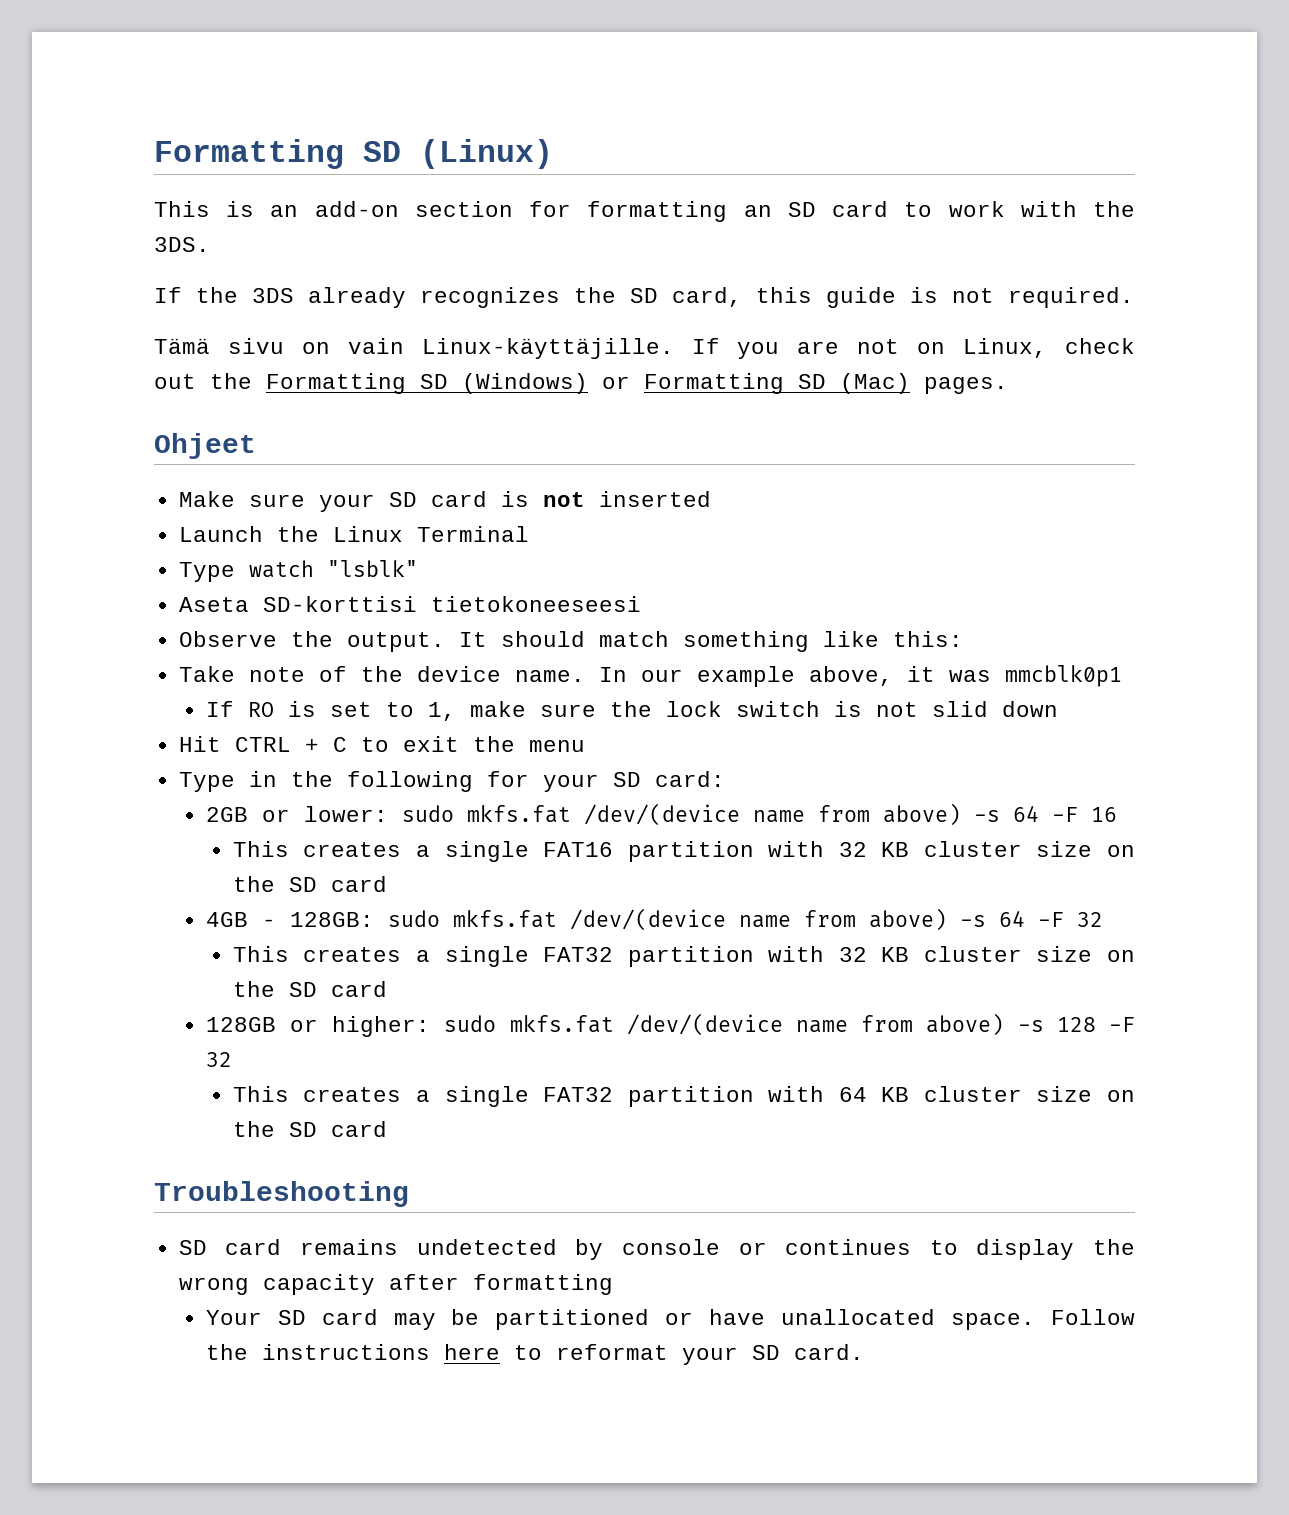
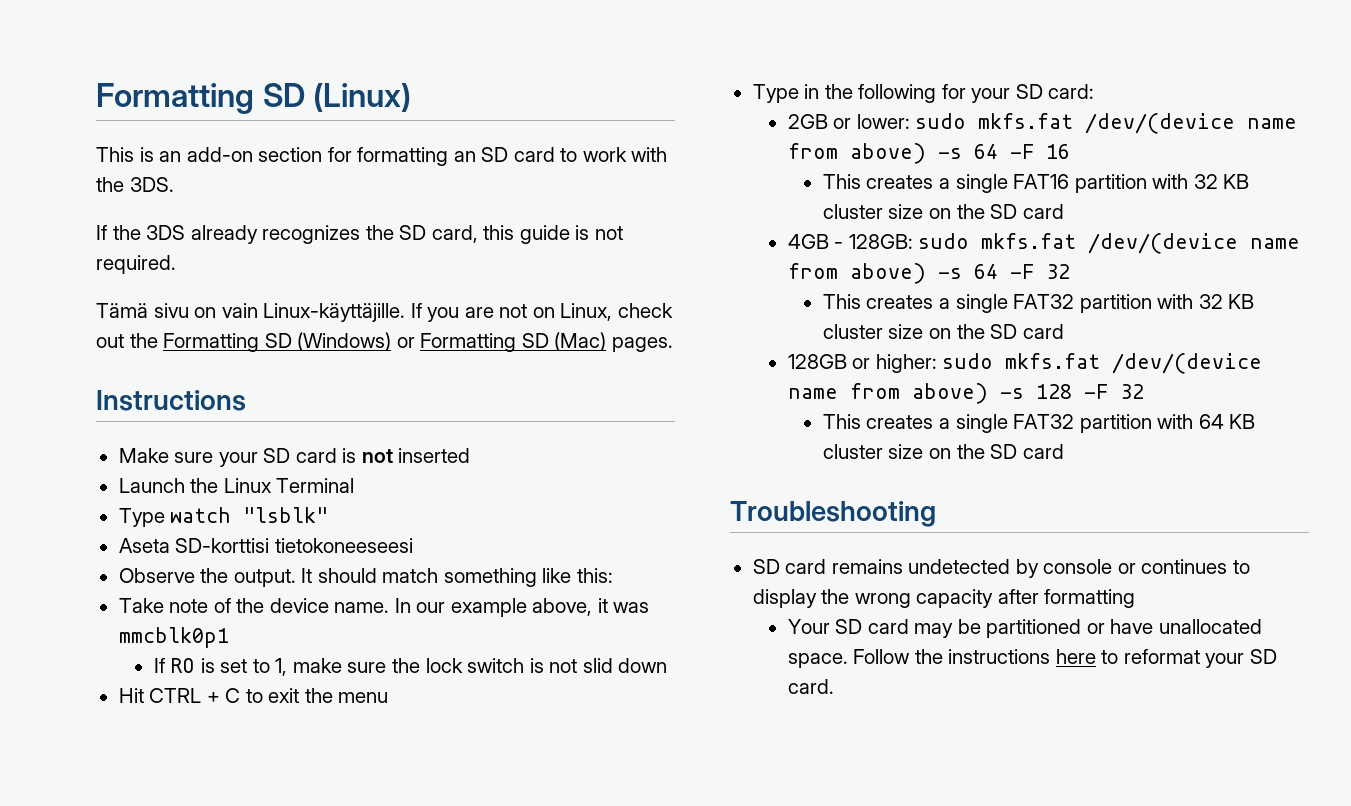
[154,433,256,459] Ohjeet -> [96,390,246,411] Instructions

